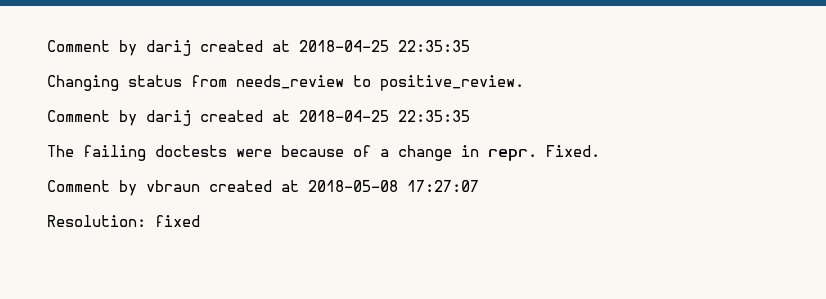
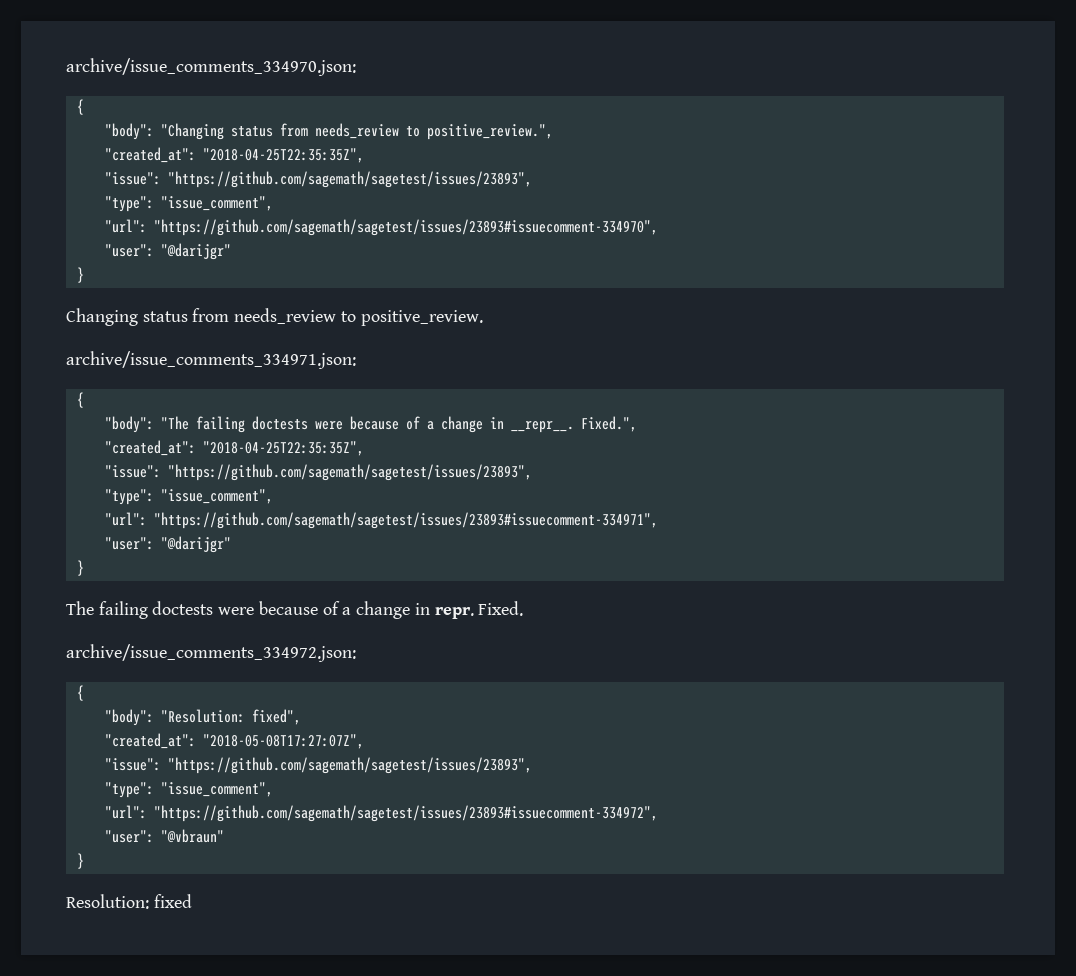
[47,40,470,56] Comment by darij created at 2018-04-25 22:35:35 -> [66,58,356,76] [76,99,84,115] [104,123,553,140] [104,147,364,163] [104,171,532,188] [104,196,273,212] [104,219,658,236] [104,243,231,260] [76,267,84,283] archive/issue_comments_334970.json: // { // "body": "Changing status from needs_review to positive_review.", // "created_at": "2018-04-25T22:35:35Z", // "issue": "https://github.com/sagemath/sagetest/issues/23893", // "type": "issue_comment", // "url": "https://github.com/sagemath/sagetest/issues/23893#issuecomment-334970", // "user": "@darijgr" // }
[47,110,470,126] Comment by darij created at 2018-04-25 22:35:35 -> [66,351,356,369] [76,392,84,408] [104,416,637,433] [104,440,364,456] [104,464,532,481] [104,489,273,505] [104,512,658,529] [104,536,231,553] [76,560,84,576] archive/issue_comments_334971.json: // { // "body": "The failing doctests were because of a change in __repr__. Fixed.", // "created_at": "2018-04-25T22:35:35Z", // "issue": "https://github.com/sagemath/sagetest/issues/23893", // "type": "issue_comment", // "url": "https://github.com/sagemath/sagetest/issues/23893#issuecomment-334971", // "user": "@darijgr" // }
[47,180,479,196] Comment by vbraun created at 2018-05-08 17:27:07 -> [66,644,356,662] [76,685,84,701] [104,709,301,726] [104,733,364,749] [104,757,532,774] [104,782,273,798] [104,805,658,822] [104,829,224,843] [76,853,84,869] archive/issue_comments_334972.json: // { // "body": "Resolution: fixed", // "created_at": "2018-05-08T17:27:07Z", // "issue": "https://github.com/sagemath/sagetest/issues/23893", // "type": "issue_comment", // "url": "https://github.com/sagemath/sagetest/issues/23893#issuecomment-334972", // "user": "@vbraun" // }

